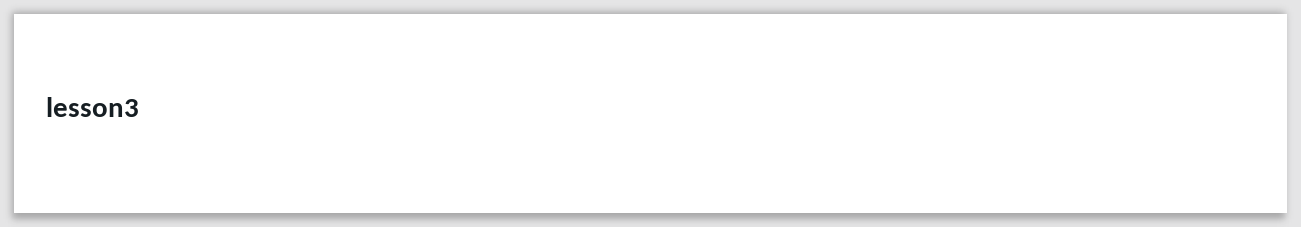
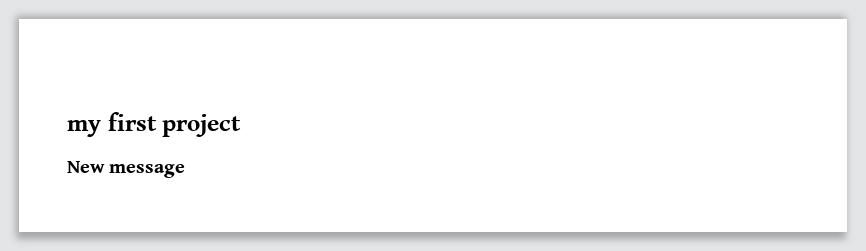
[46,97,139,117] lesson3 -> [67,112,242,137] [67,161,186,178] my first project // New message

